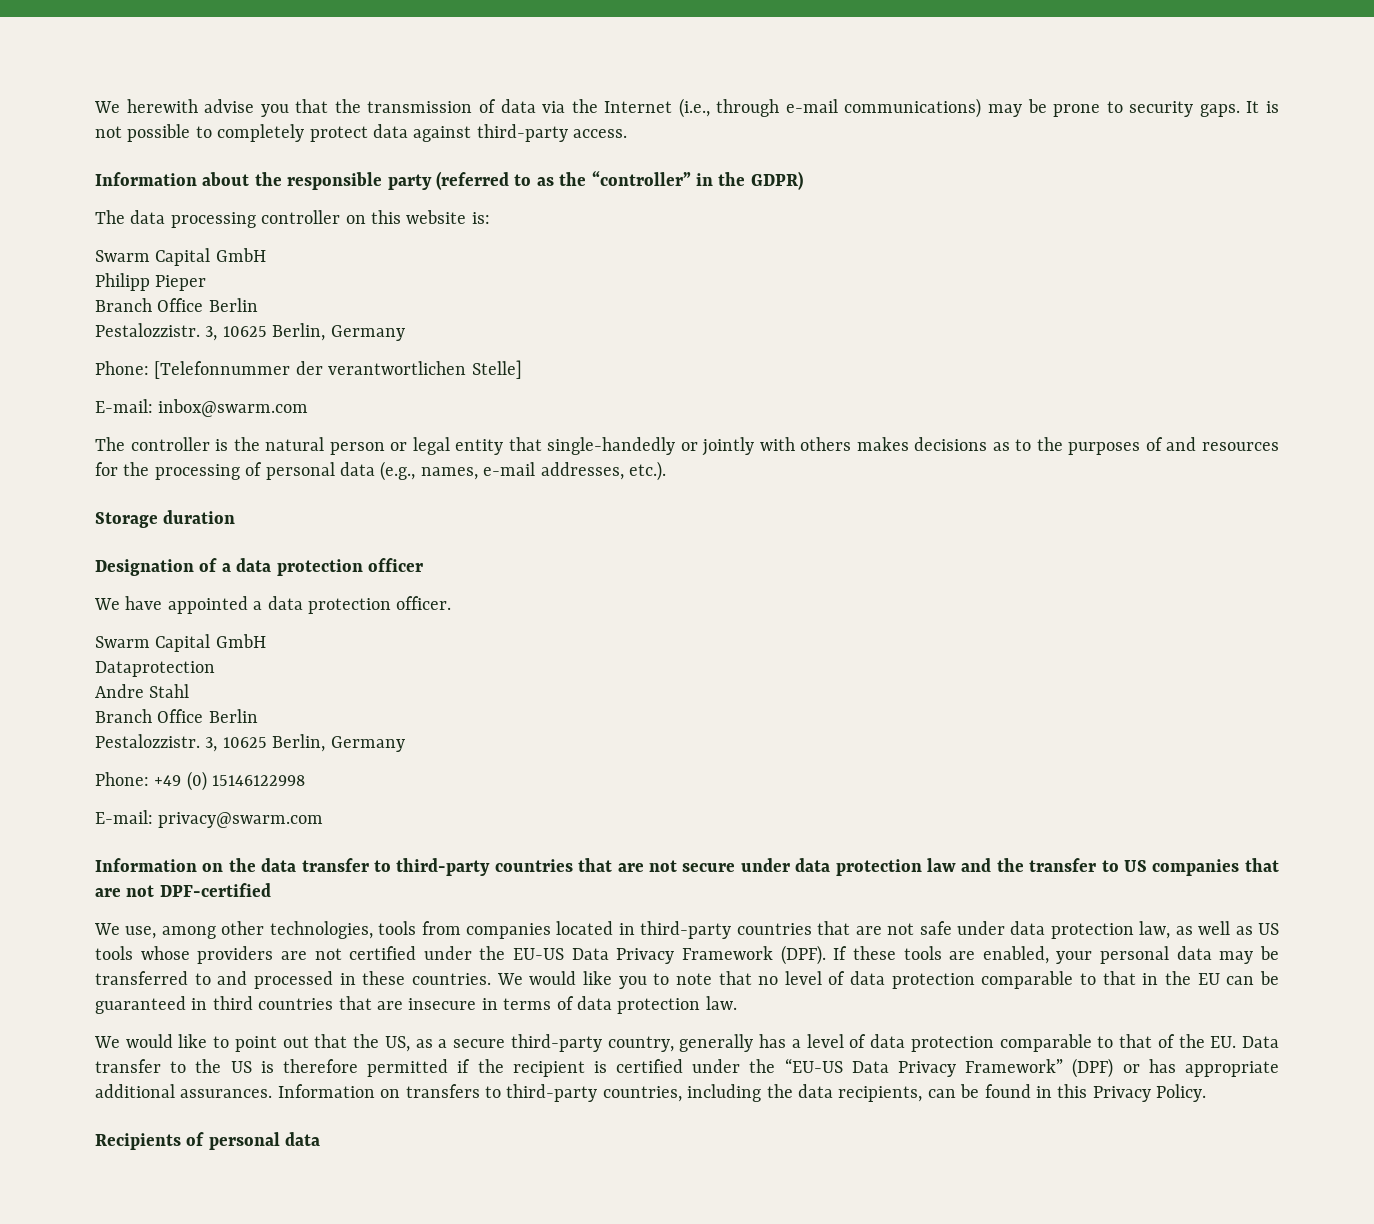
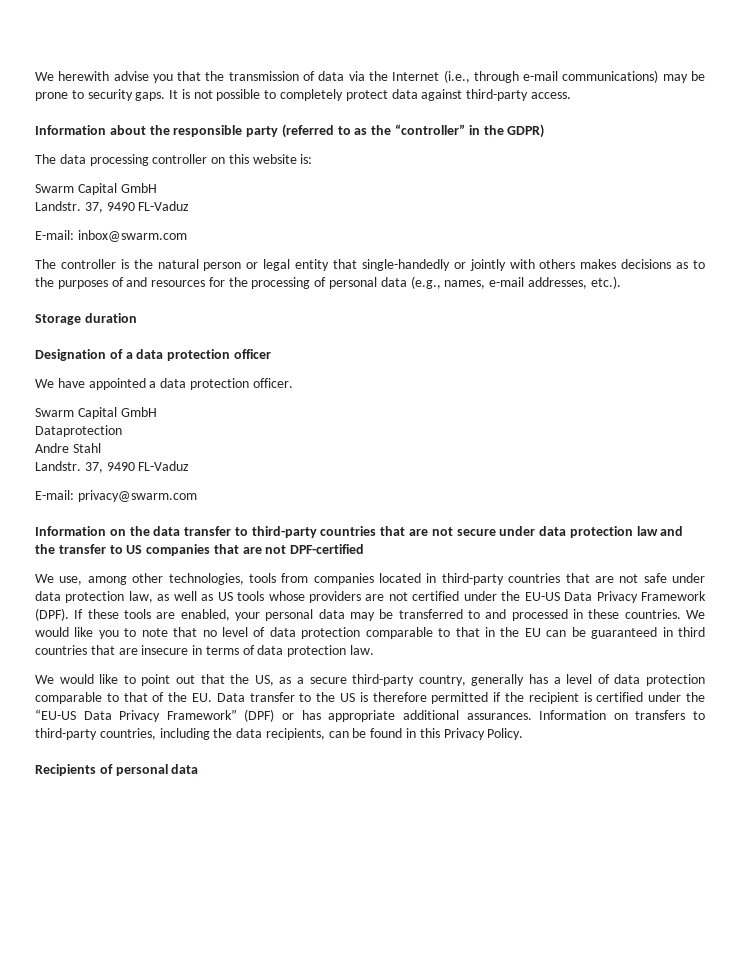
[95,273,207,291] [95,298,258,312] [95,323,405,341] [95,360,522,379] Philipp Pieper // Branch Office Berlin // Pestalozzistr. 3, 10625 Berlin, Germany // Phone: [Telefonnummer der verantwortlichen Stelle] -> [35,201,190,213] Landstr. 37, 9490 FL-Vaduz
[95,709,258,723] [95,734,405,752] [95,771,306,791] Branch Office Berlin // Pestalozzistr. 3, 10625 Berlin, Germany // Phone: +49 (0) 15146122998 -> [35,461,190,473] Landstr. 37, 9490 FL-Vaduz

